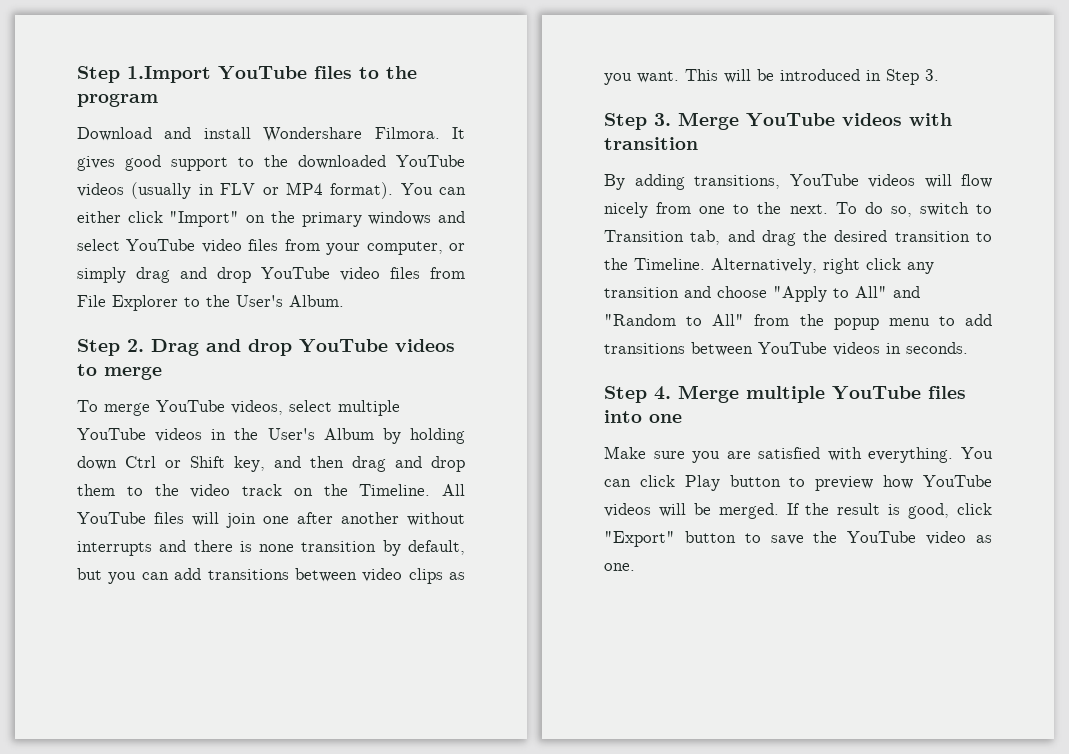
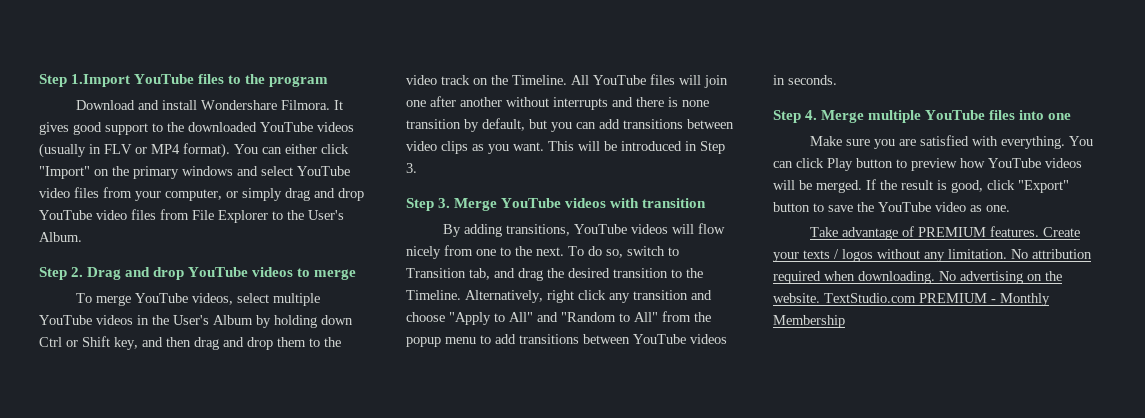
(635, 567) none -> [809,226,1080,240] [773,249,1092,262] [773,271,1062,284] [773,293,1050,306] [773,315,845,328] // Take advantage of PREMIUM features. Create your texts / logos without any limitation. No attribution required when downloading. No advertising on the website. TextStudio.com PREMIUM - Monthly Membership

